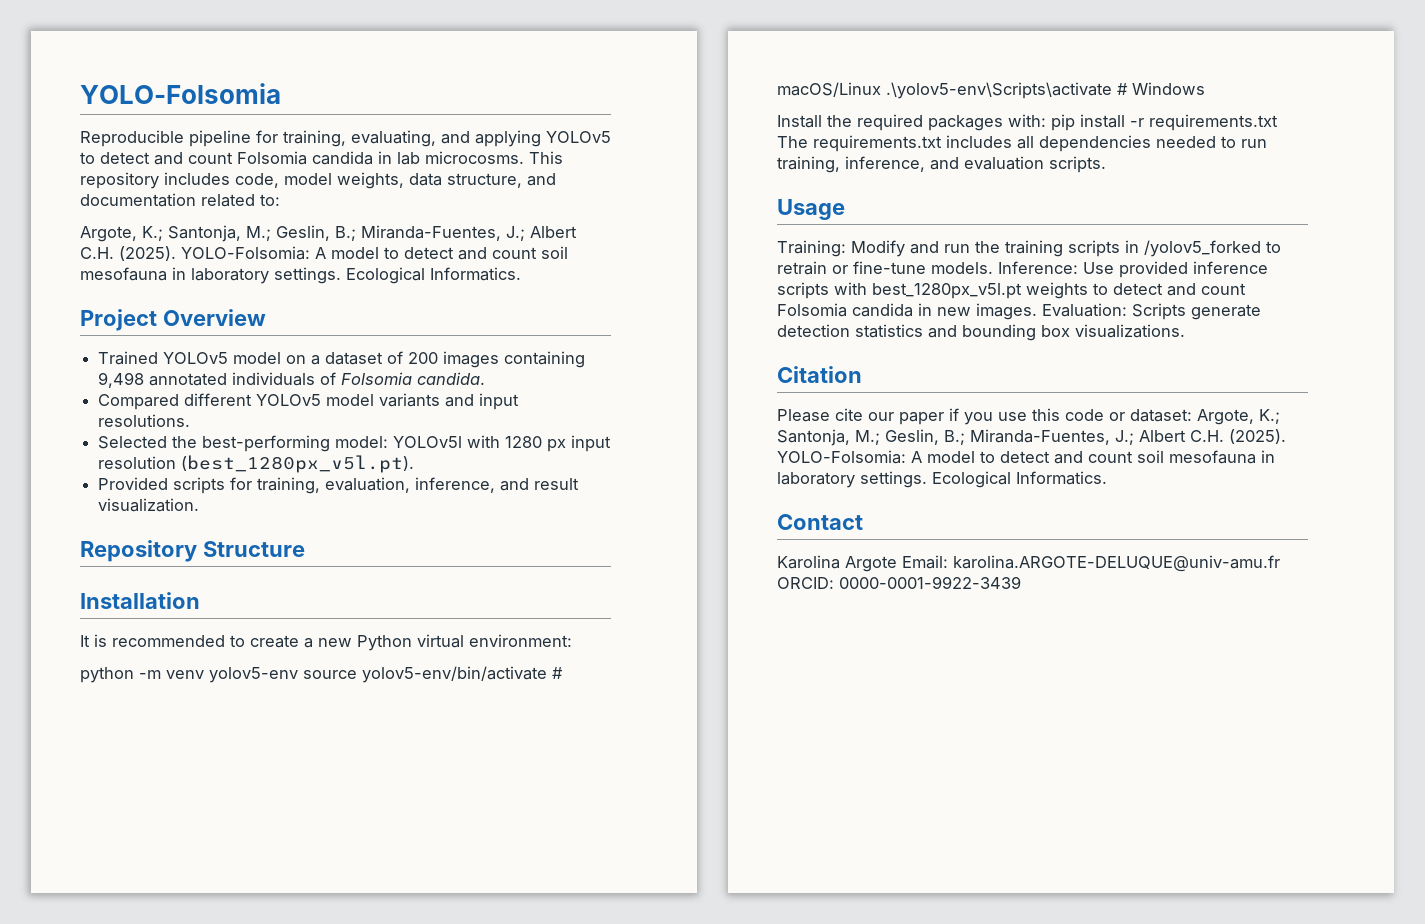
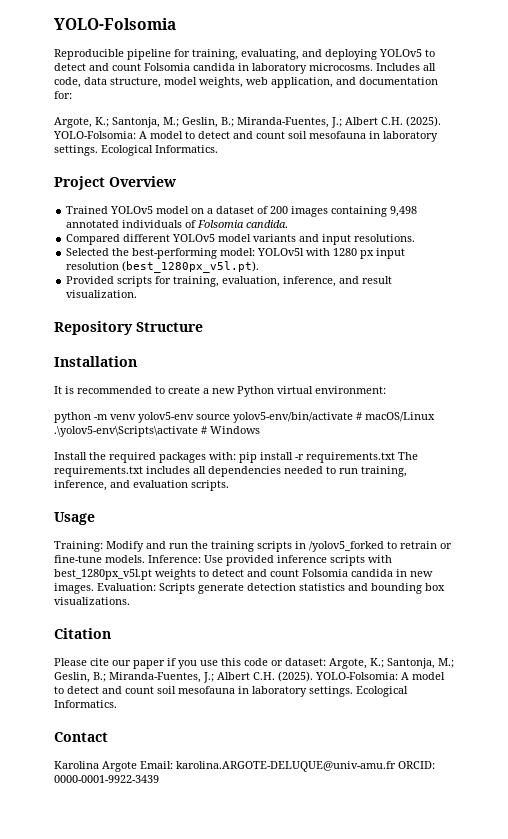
[475,130,541,147] applying -> [325,49,377,60] deploying
[397,151,563,165] [80,172,556,189] [80,193,280,207] lab microcosms. This repository includes code, model weights, data structure, and documentation related to: -> [252,63,436,74] [54,77,438,88] [54,91,72,99] laboratory microcosms. Includes all code, data structure, model weights, web application, and documentation for:

